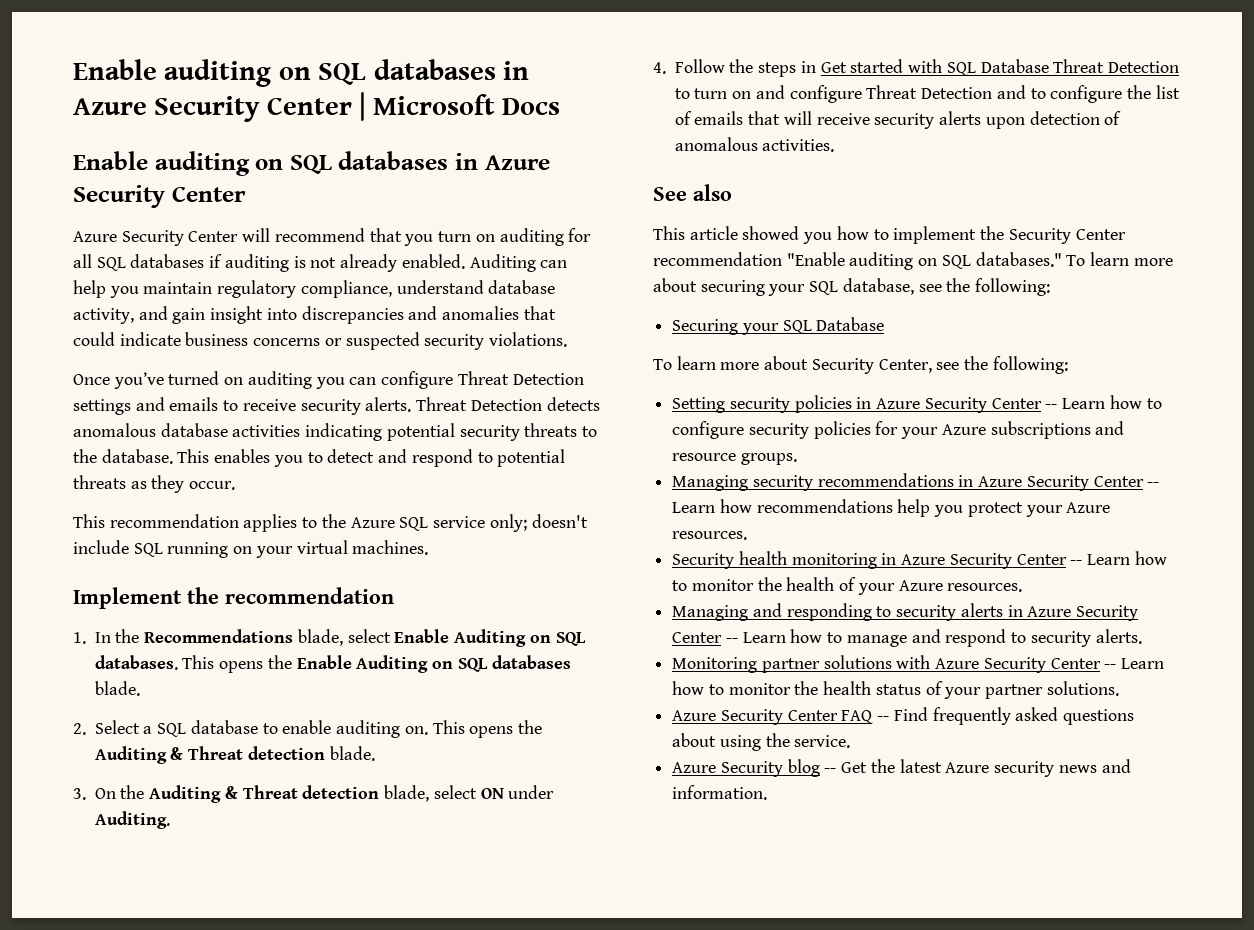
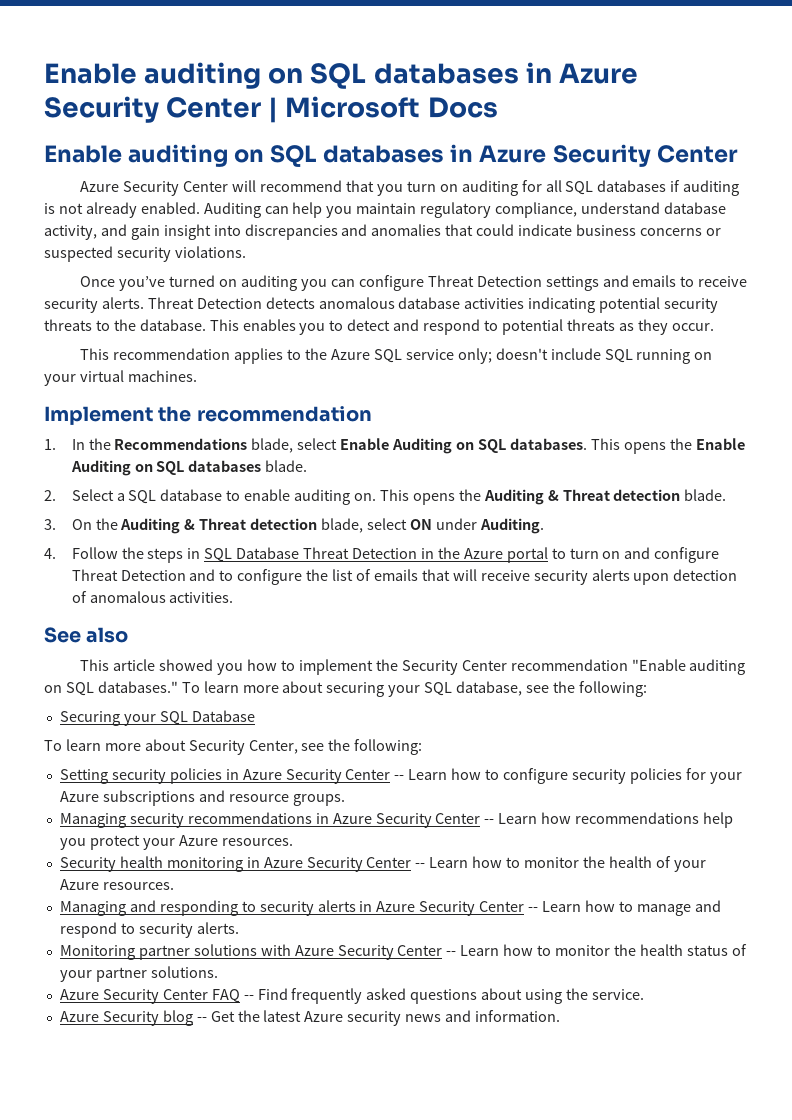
[820,59,943,73] Get started with -> (201, 553) none
(1179, 67) none -> [420,547,548,563] in the Azure portal

